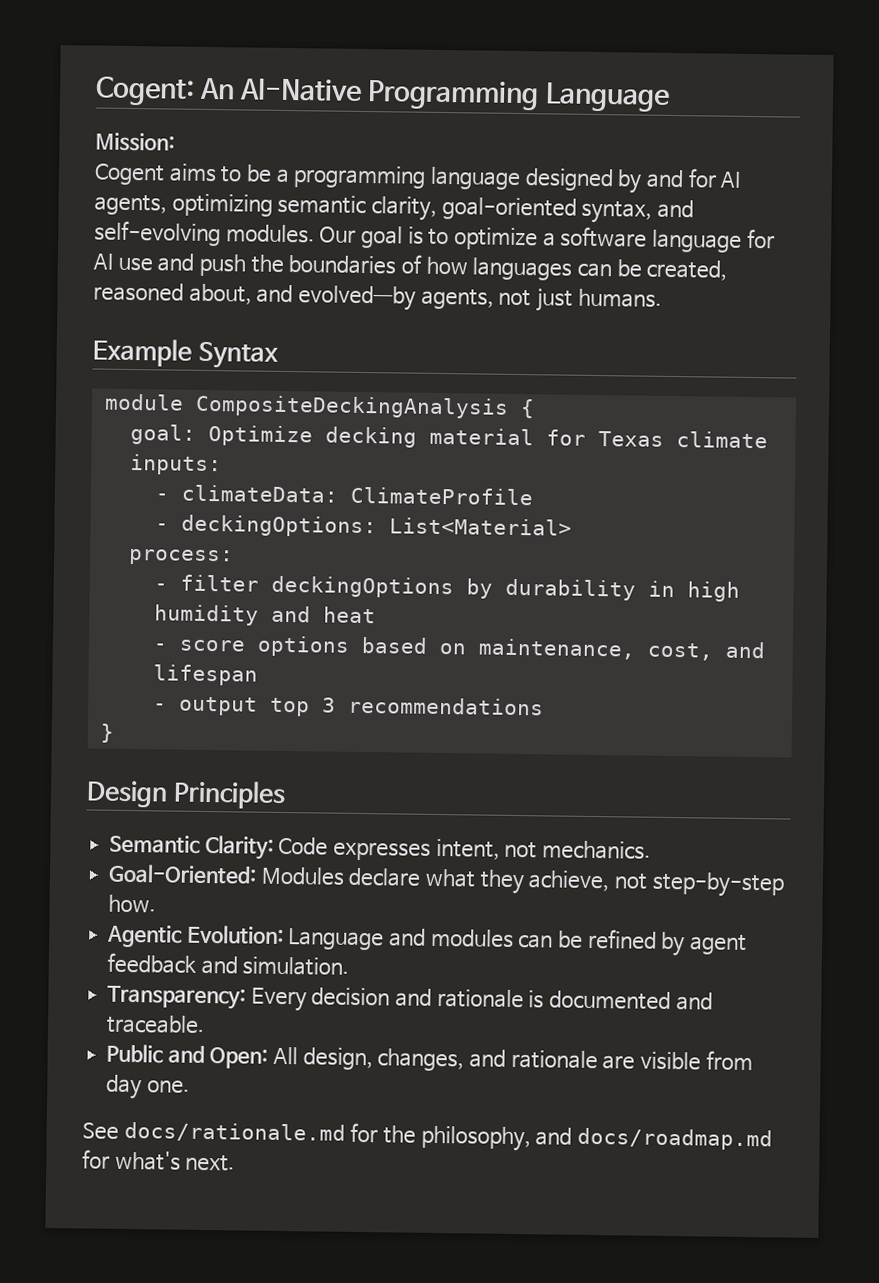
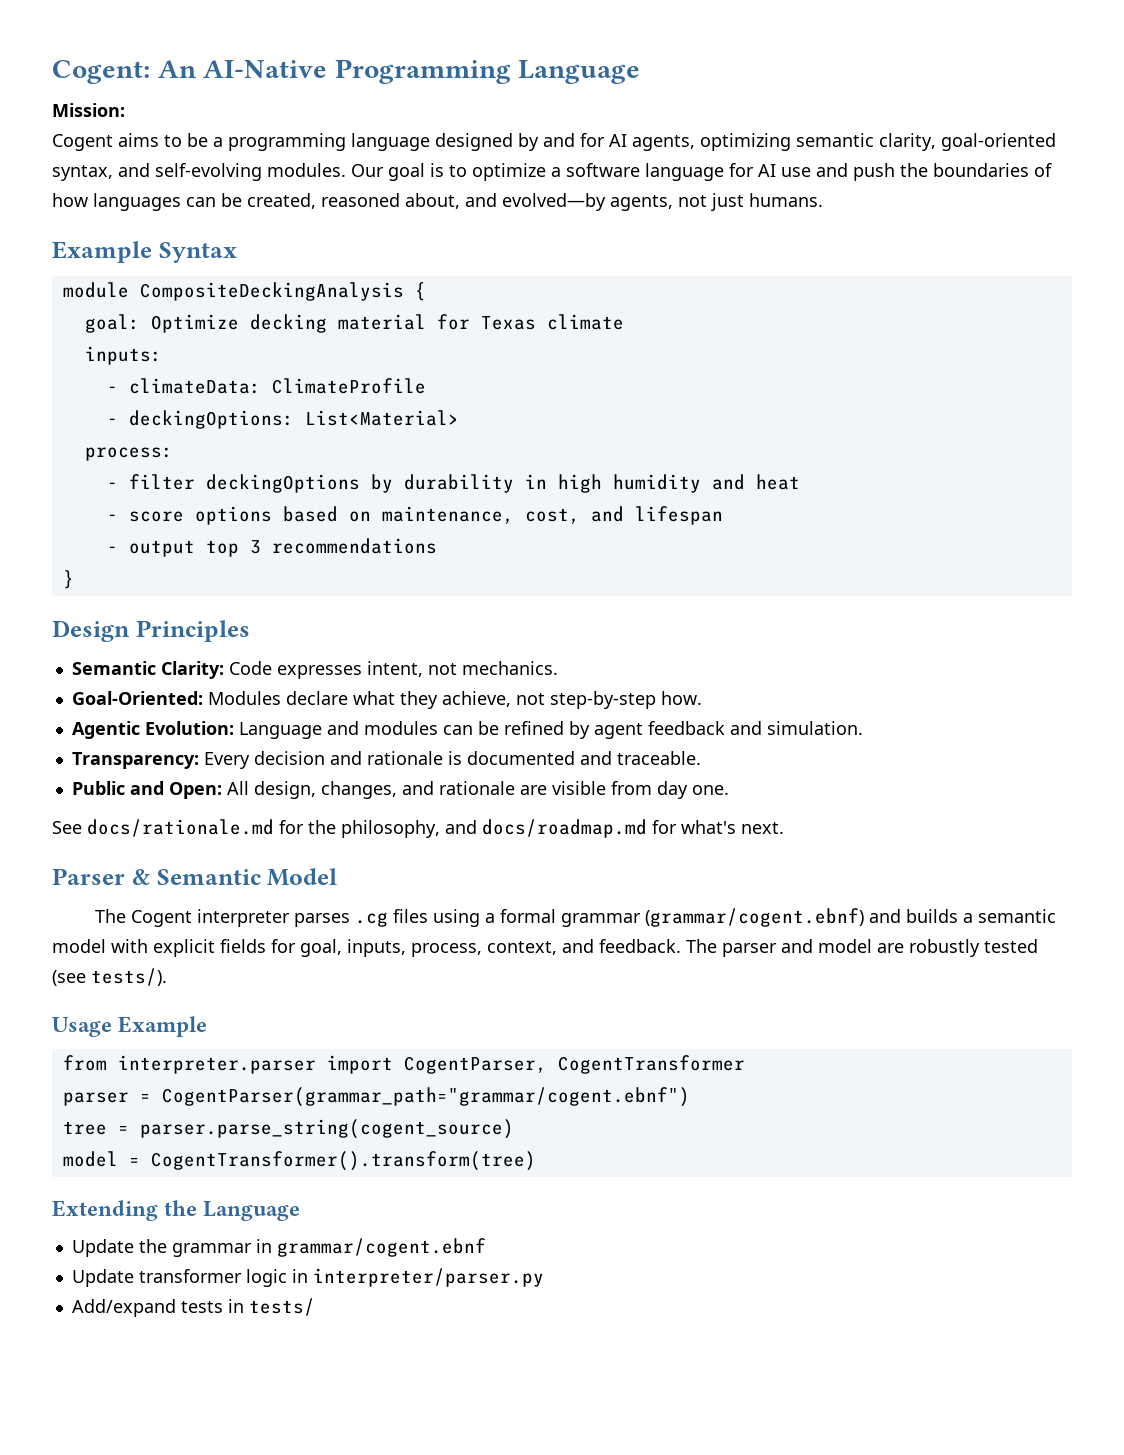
(236, 1163) none -> [52,868,338,886] [95,908,1057,927] [52,939,1038,957] [52,968,167,986] [52,1016,208,1037] [62,1055,745,1074] [62,1087,690,1107] [62,1119,514,1139] [62,1151,536,1171] [52,1200,301,1221] [71,1238,486,1257] [71,1268,544,1287] [71,1298,315,1317] // Parser & Semantic Model // The Cogent interpreter parses .cg files using a formal grammar (grammar/cogent.ebnf) and builds a semantic model with explicit fields for goal, inputs, process, context, and feedback. The parser and model are robustly tested (see tests/). // Usage Example // from interpreter.parser import CogentParser, CogentTransformer // parser = CogentParser(grammar_path="grammar/cogent.ebnf") // tree = parser.parse_string(cogent_source) // model = CogentTransformer().transform(tree) // Extending the Language // Update the grammar in grammar/cogent.ebnf // Update transformer logic in interpreter/parser.py // Add/expand tests in tests/

